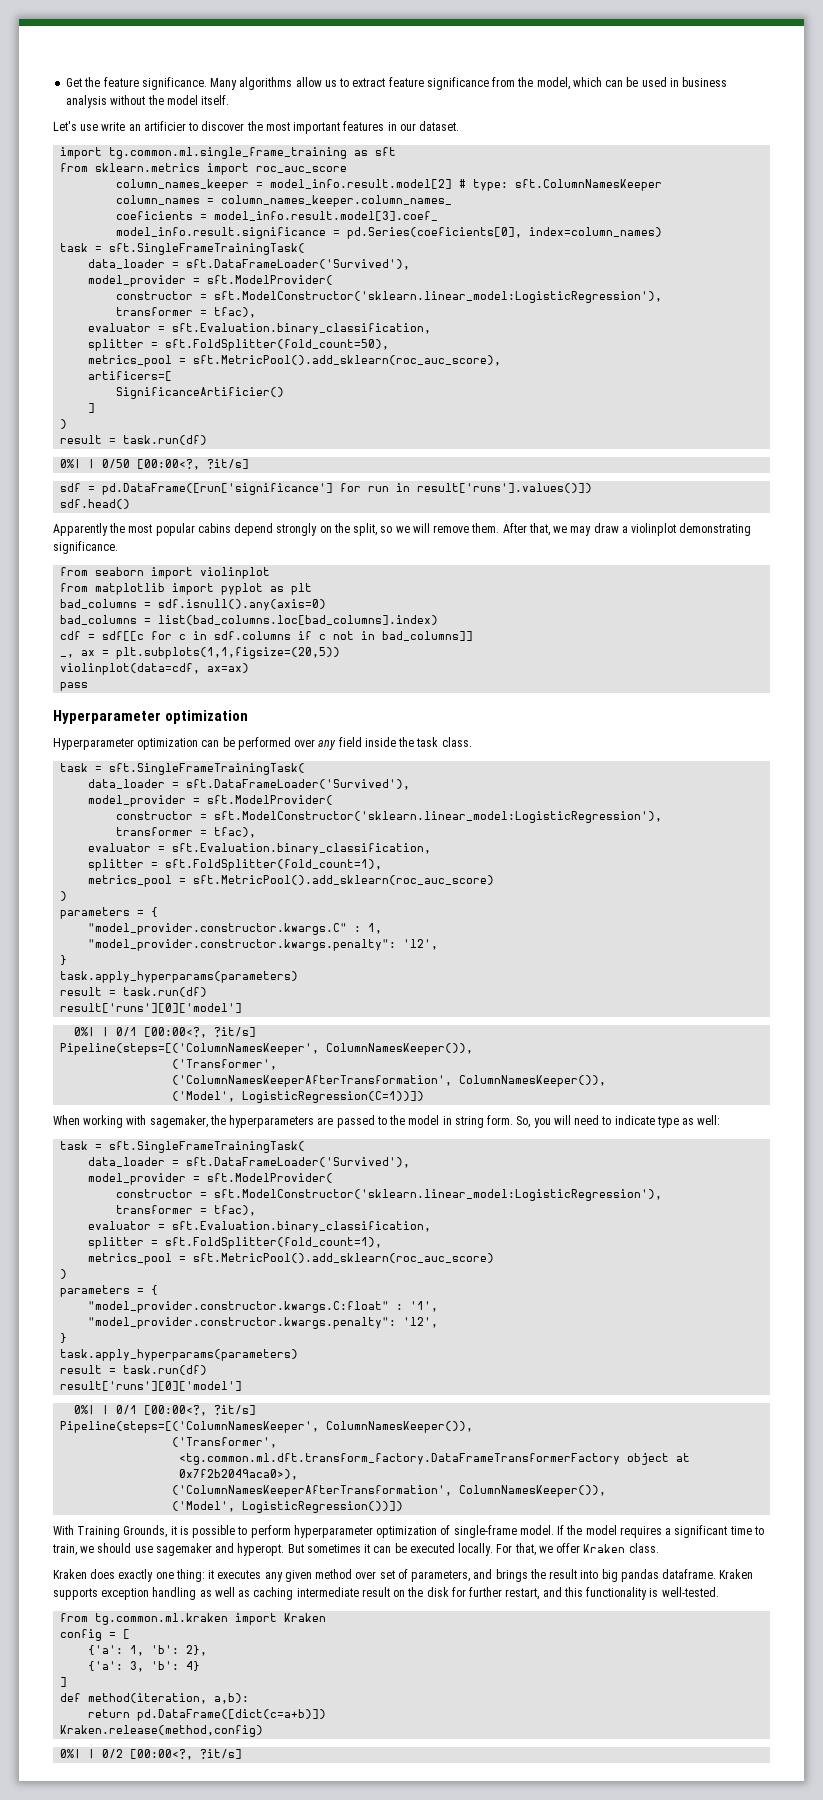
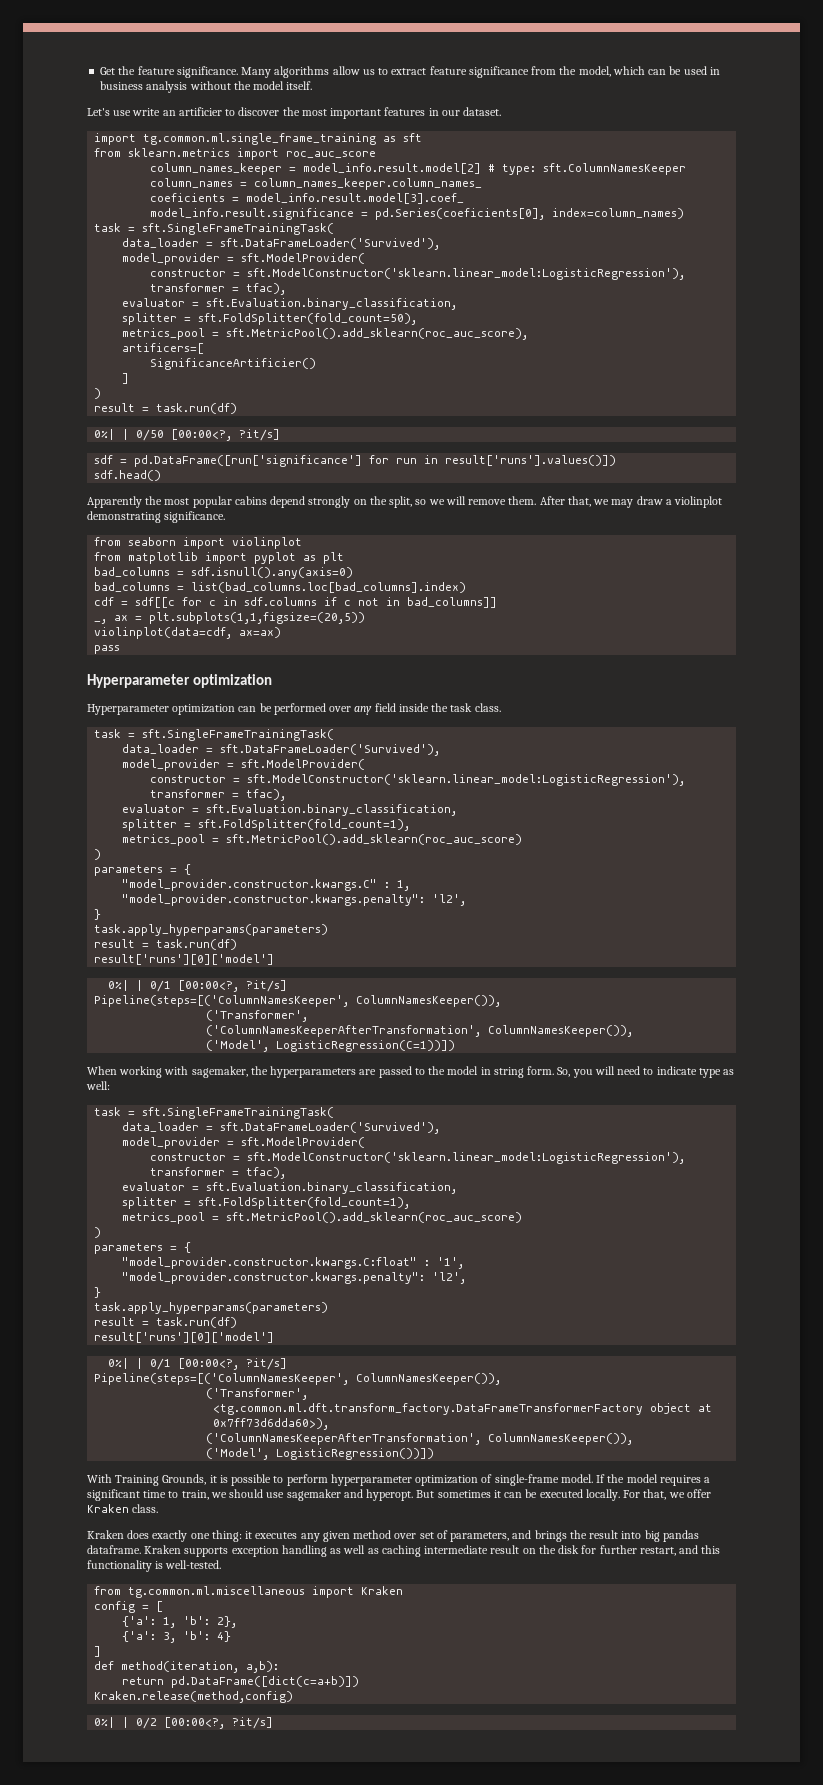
[179,1469,299,1480] 0x7f2b2049aca0>), -> [213,1418,330,1430] 0x7ff73d6dda60>),
[95,1613,229,1625] tg.common.ml.kraken -> [128,1586,306,1598] tg.common.ml.miscellaneous

